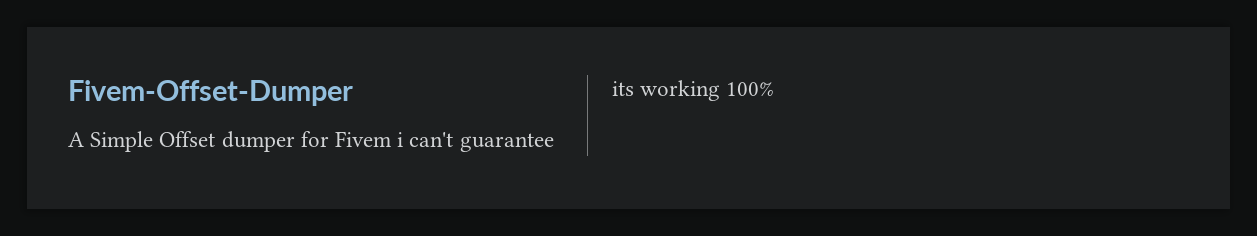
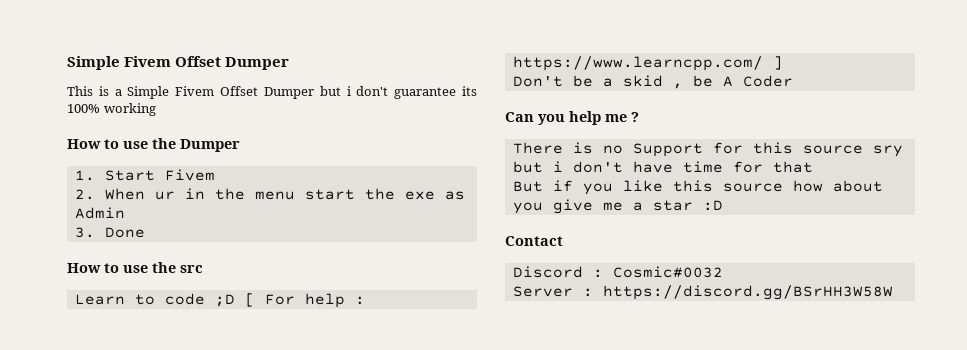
[68,80,353,106] [68,131,454,152] Fivem-Offset-Dumper // A Simple Offset dumper for Fivem i can't -> [67,56,290,70] [67,86,389,99] Simple Fivem Offset Dumper // This is a Simple Fivem Offset Dumper but i don't
(634, 88) none -> [67,104,100,113] 100%
[726,82,775,96] 100% -> [67,138,240,152] [74,169,215,181] [74,188,465,200] [74,207,125,219] [74,227,145,238] [67,262,203,273] [74,293,365,308] [512,56,783,71] [512,75,793,89] [505,111,639,125] [512,142,903,157] [512,161,813,173] [512,180,883,195] [512,199,723,214] [505,236,563,246] [512,266,723,278] [512,285,893,300] // How to use the Dumper // 1. Start Fivem // 2. When ur in the menu start the exe as Admin // 3. Done // How to use the src // Learn to code ;D [ For help : https://www.learncpp.com/ ] // Don't be a skid , be A Coder // Can you help me ? // There is no Support for this source sry but i don't have time for that // But if you like this source how about you give me a star :D // Contact // Discord : Cosmic#0032 // Server : https://discord.gg/BSrHH3W58W

